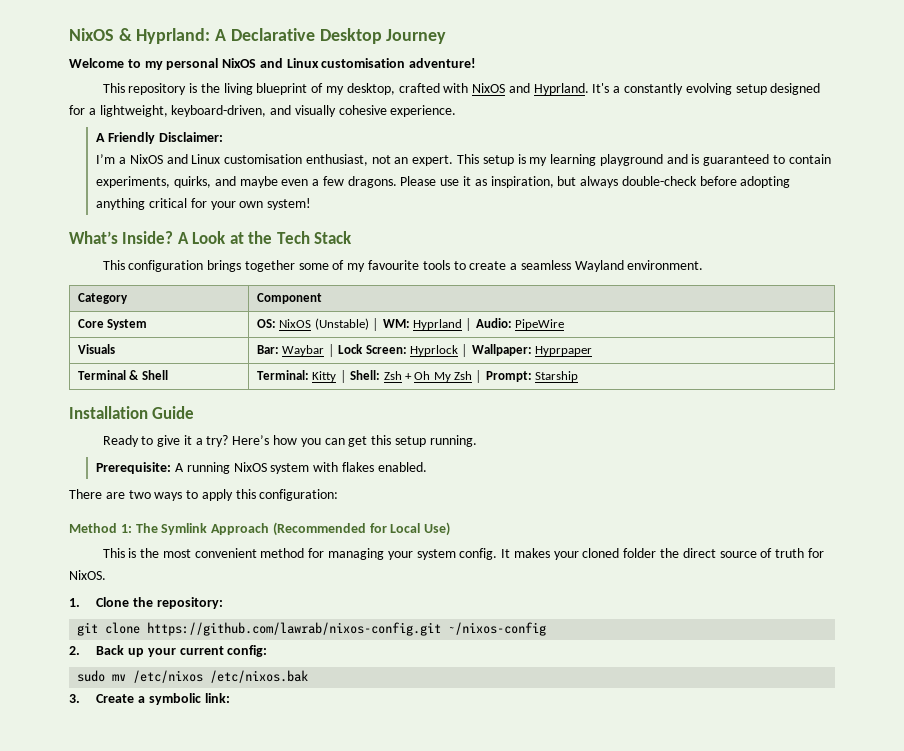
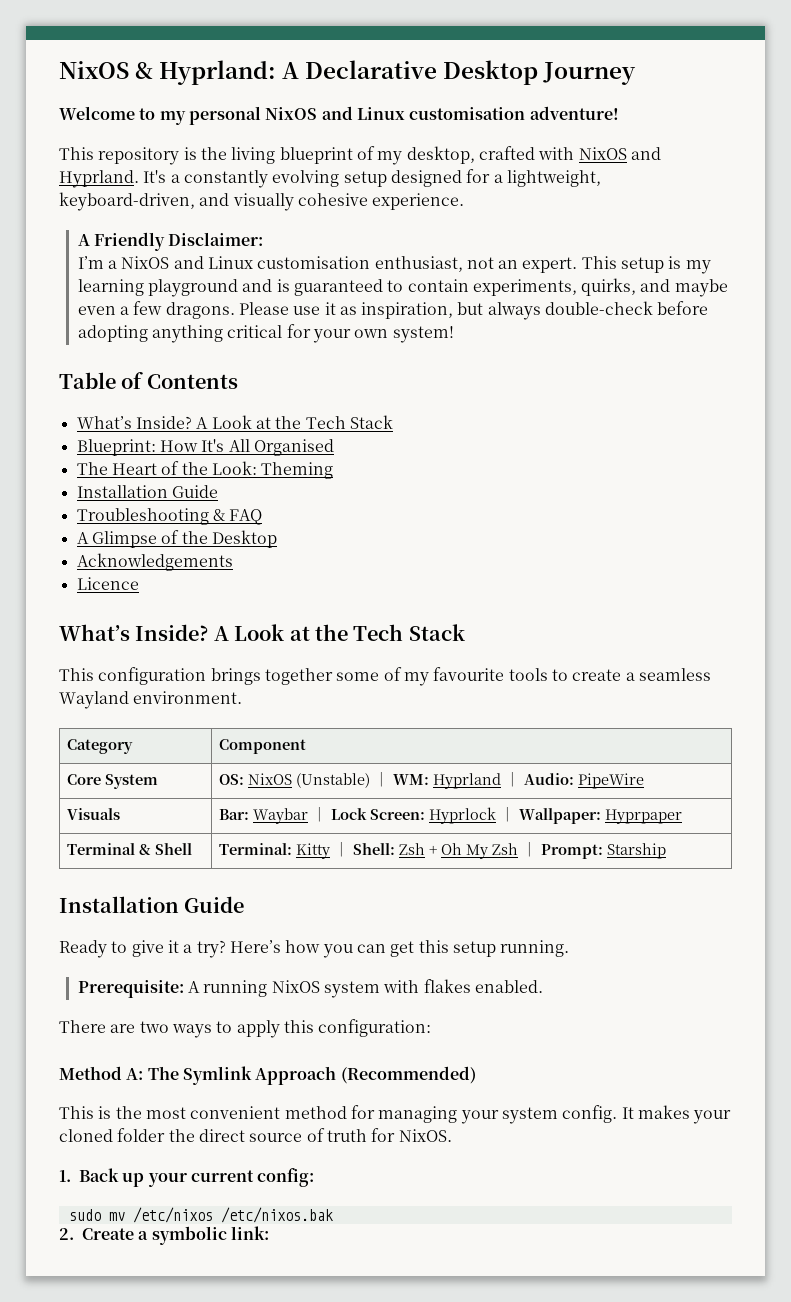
(312, 204) none -> [59,372,238,389] [76,415,393,429] [76,439,334,456] [76,461,334,479] [76,485,218,498] [76,508,263,525] [76,530,277,548] [76,553,233,571] [76,577,139,590] // Table of Contents // What’s Inside? A Look at the Tech Stack // Blueprint: How It's All Organised // The Heart of the Look: Theming // Installation Guide // Troubleshooting & FAQ // A Glimpse of the Desktop // Acknowledgements // Licence
[120,524,132,533] 1: -> [126,1068,144,1080] A:
[272,522,451,536] (Recommended for Local Use) -> [340,1066,476,1084] (Recommended)
[96,597,223,609] [77,622,547,636] [69,646,80,655] Clone the repository: // git clone https://github.com/lawrab/nixos-config.git ~/nixos-config // 2. -> (71, 1176) none
[69,694,80,703] 3. -> [59,1228,74,1240] 2.

